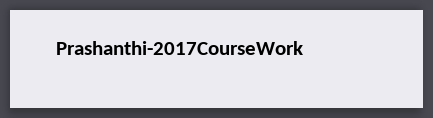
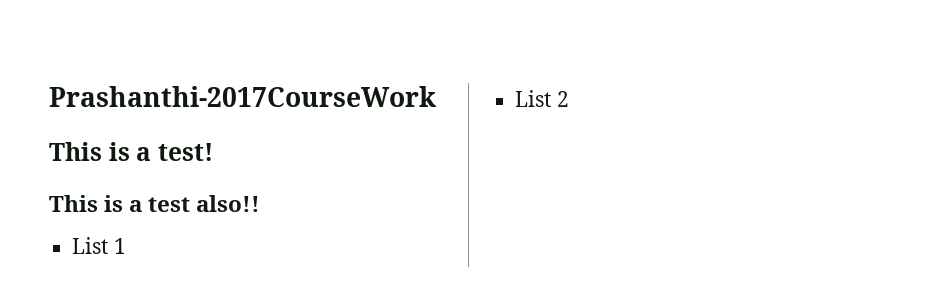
(303, 48) none -> [49,142,213,161] [49,195,261,212] [72,237,126,254] [515,90,569,107] // This is a test! // This is a test also!! // List 1 // List 2

